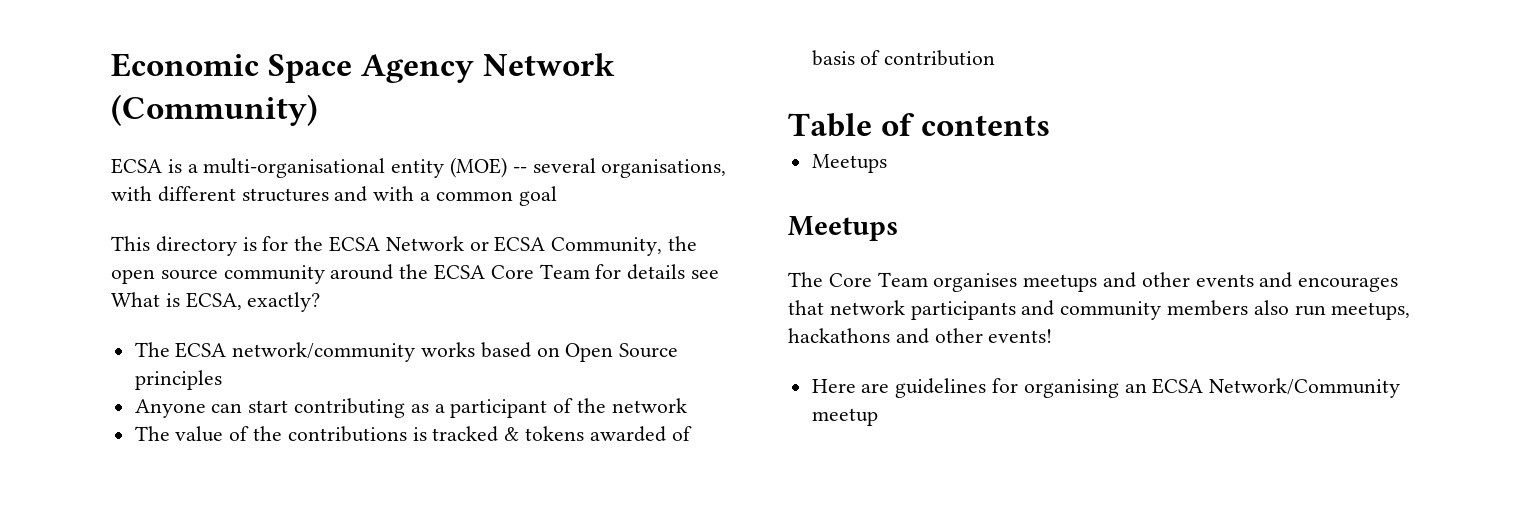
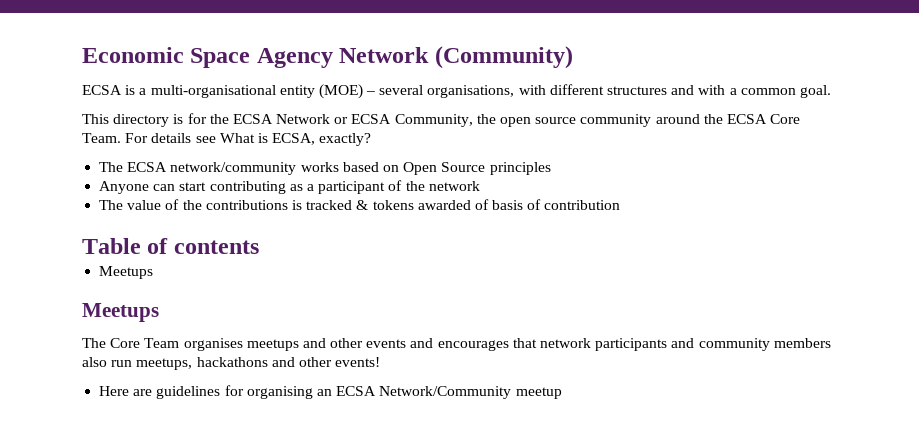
[512,167,527,173] -- -> [366,91,376,95] –
[518,186,557,206] goal -> [799,85,831,98] goal.
[539,264,622,279] Team for -> [82,133,149,143] Team. For

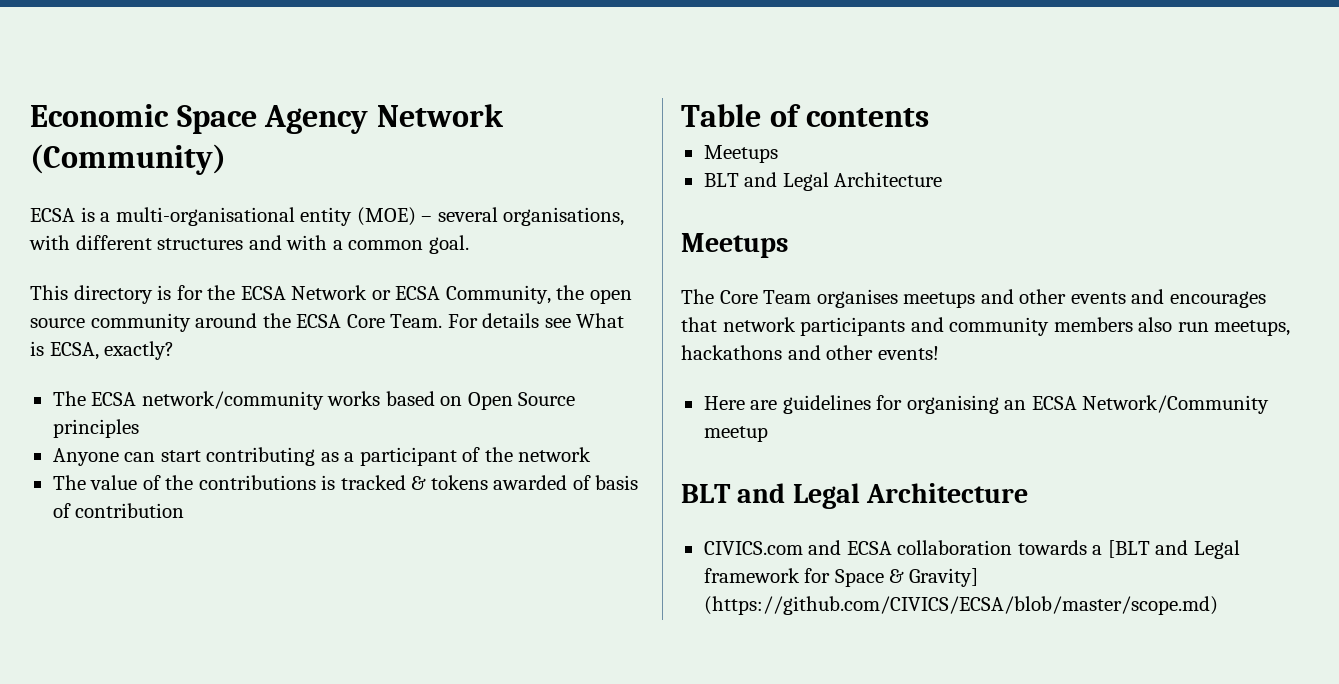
(154, 272) none -> [703,172,943,191] // BLT and Legal Architecture
(562, 393) none -> [681,483,1029,509] [703,540,1240,559] [703,568,978,587] [703,596,1218,615] // BLT and Legal Architecture // CIVICS.com and ECSA collaboration towards a [BLT and Legal framework for Space & Gravity] (https://github.com/CIVICS/ECSA/blob/master/scope.md)

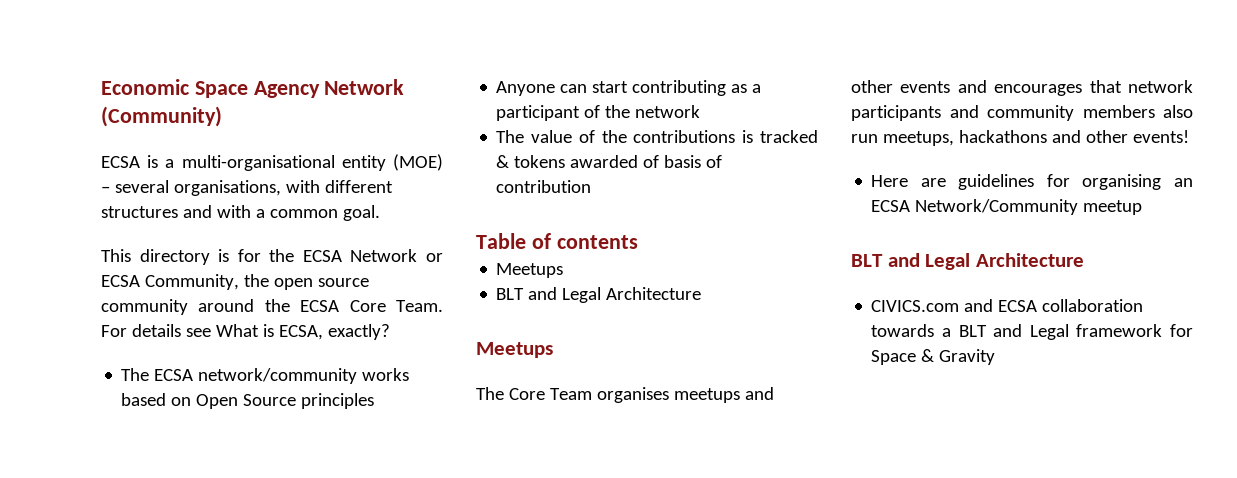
[1107,540,1150,558] [BLT -> [958,325,987,337] BLT
[908,568,978,587] [703,596,1218,615] Gravity] (https://github.com/CIVICS/ECSA/blob/master/scope.md) -> [939,349,996,365] Gravity

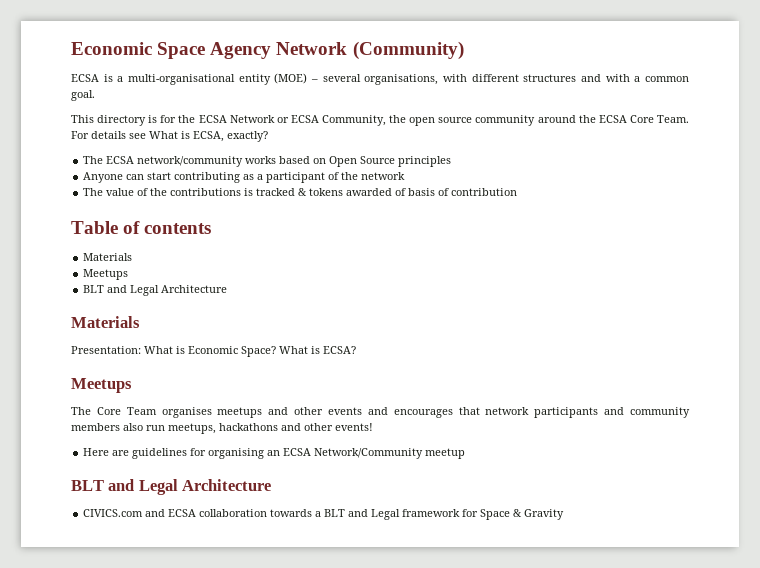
(638, 242) none -> [83,253,133,261] // Materials
(702, 293) none -> [71,316,140,328] [71,346,356,357] // Materials // Presentation: What is Economic Space? What is ECSA?

